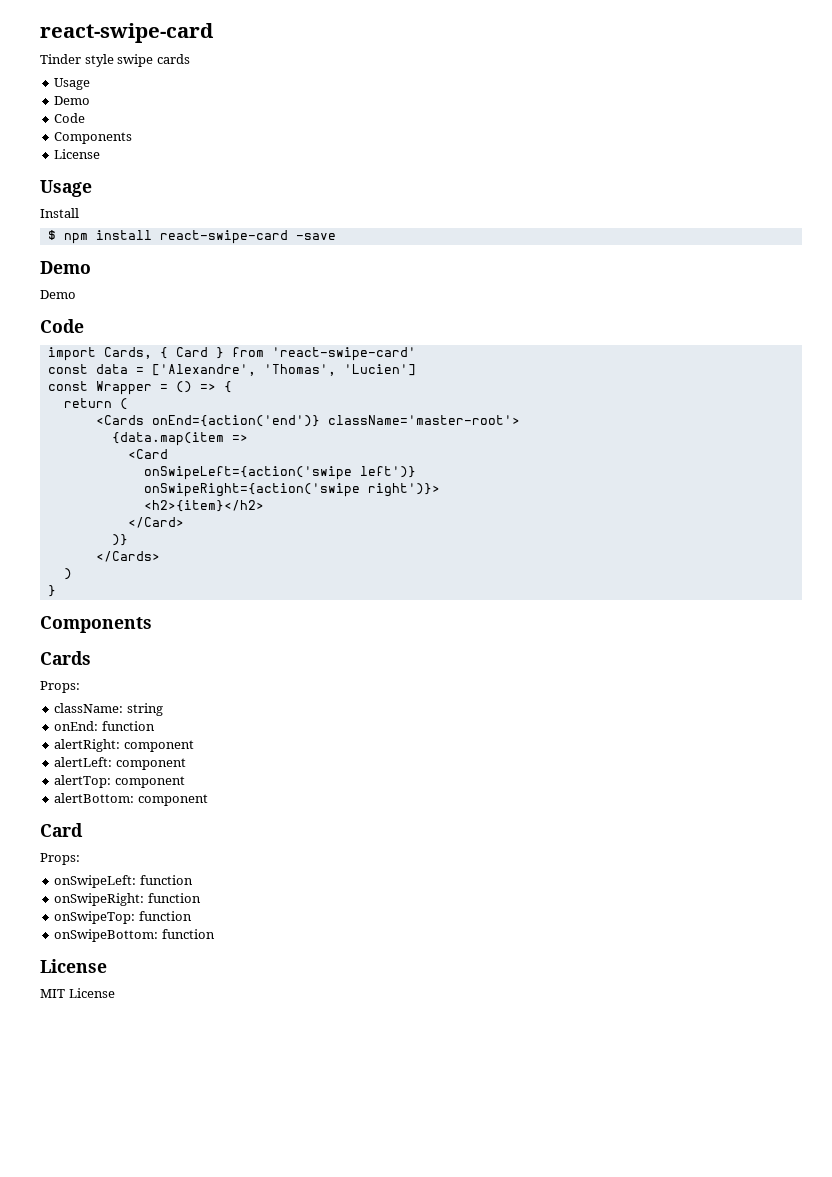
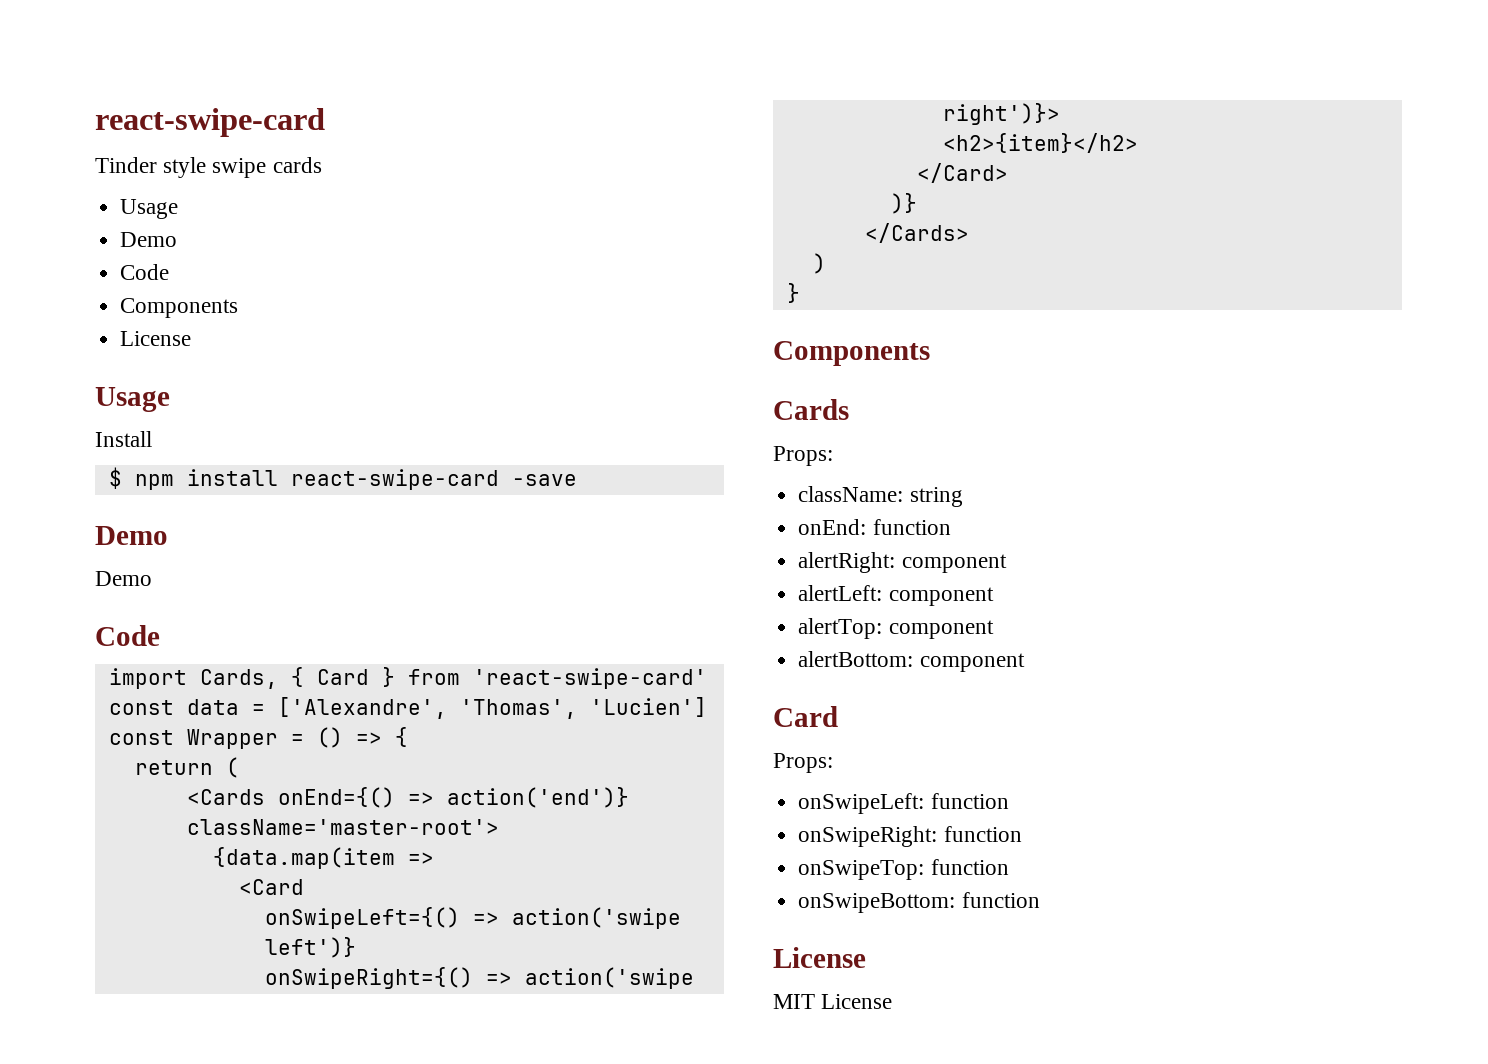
[151,415,320,427] onEnd={action('end')} -> [277,787,629,808] onEnd={() => action('end')}
[143,466,416,480] [143,483,360,497] onSwipeLeft={action('swipe left')} // onSwipeRight={action('swipe -> [264,907,681,929] [264,937,356,958] [264,967,694,989] onSwipeLeft={() => action('swipe left')} // onSwipeRight={() => action('swipe

